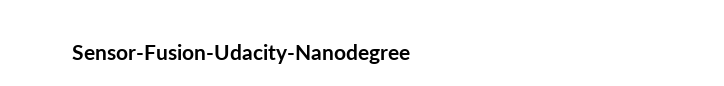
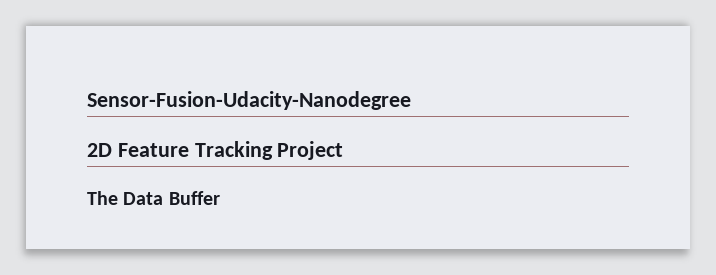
(410, 54) none -> [87,141,344,160] [87,191,220,205] // 2D Feature Tracking Project // The Data Buffer

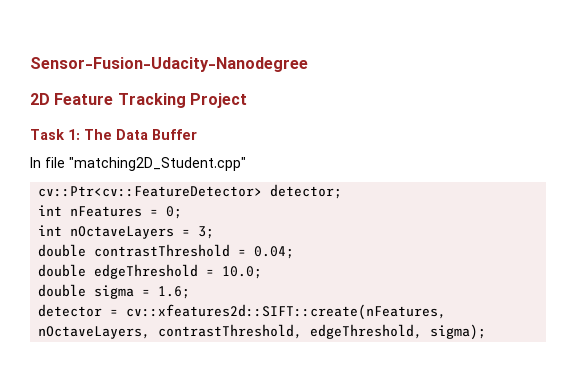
(344, 150) none -> [30,129,80,140] Task 1:
(220, 198) none -> [30,157,246,171] [38,184,343,199] [38,205,183,219] [38,225,215,239] [38,244,295,259] [38,264,263,279] [38,284,191,299] [38,304,447,320] [38,324,487,340] // In file "matching2D_Student.cpp" // cv::Ptr<cv::FeatureDetector> detector; // int nFeatures = 0; // int nOctaveLayers = 3; // double contrastThreshold = 0.04; // double edgeThreshold = 10.0; // double sigma = 1.6; // detector = cv::xfeatures2d::SIFT::create(nFeatures, nOctaveLayers, contrastThreshold, edgeThreshold, sigma);

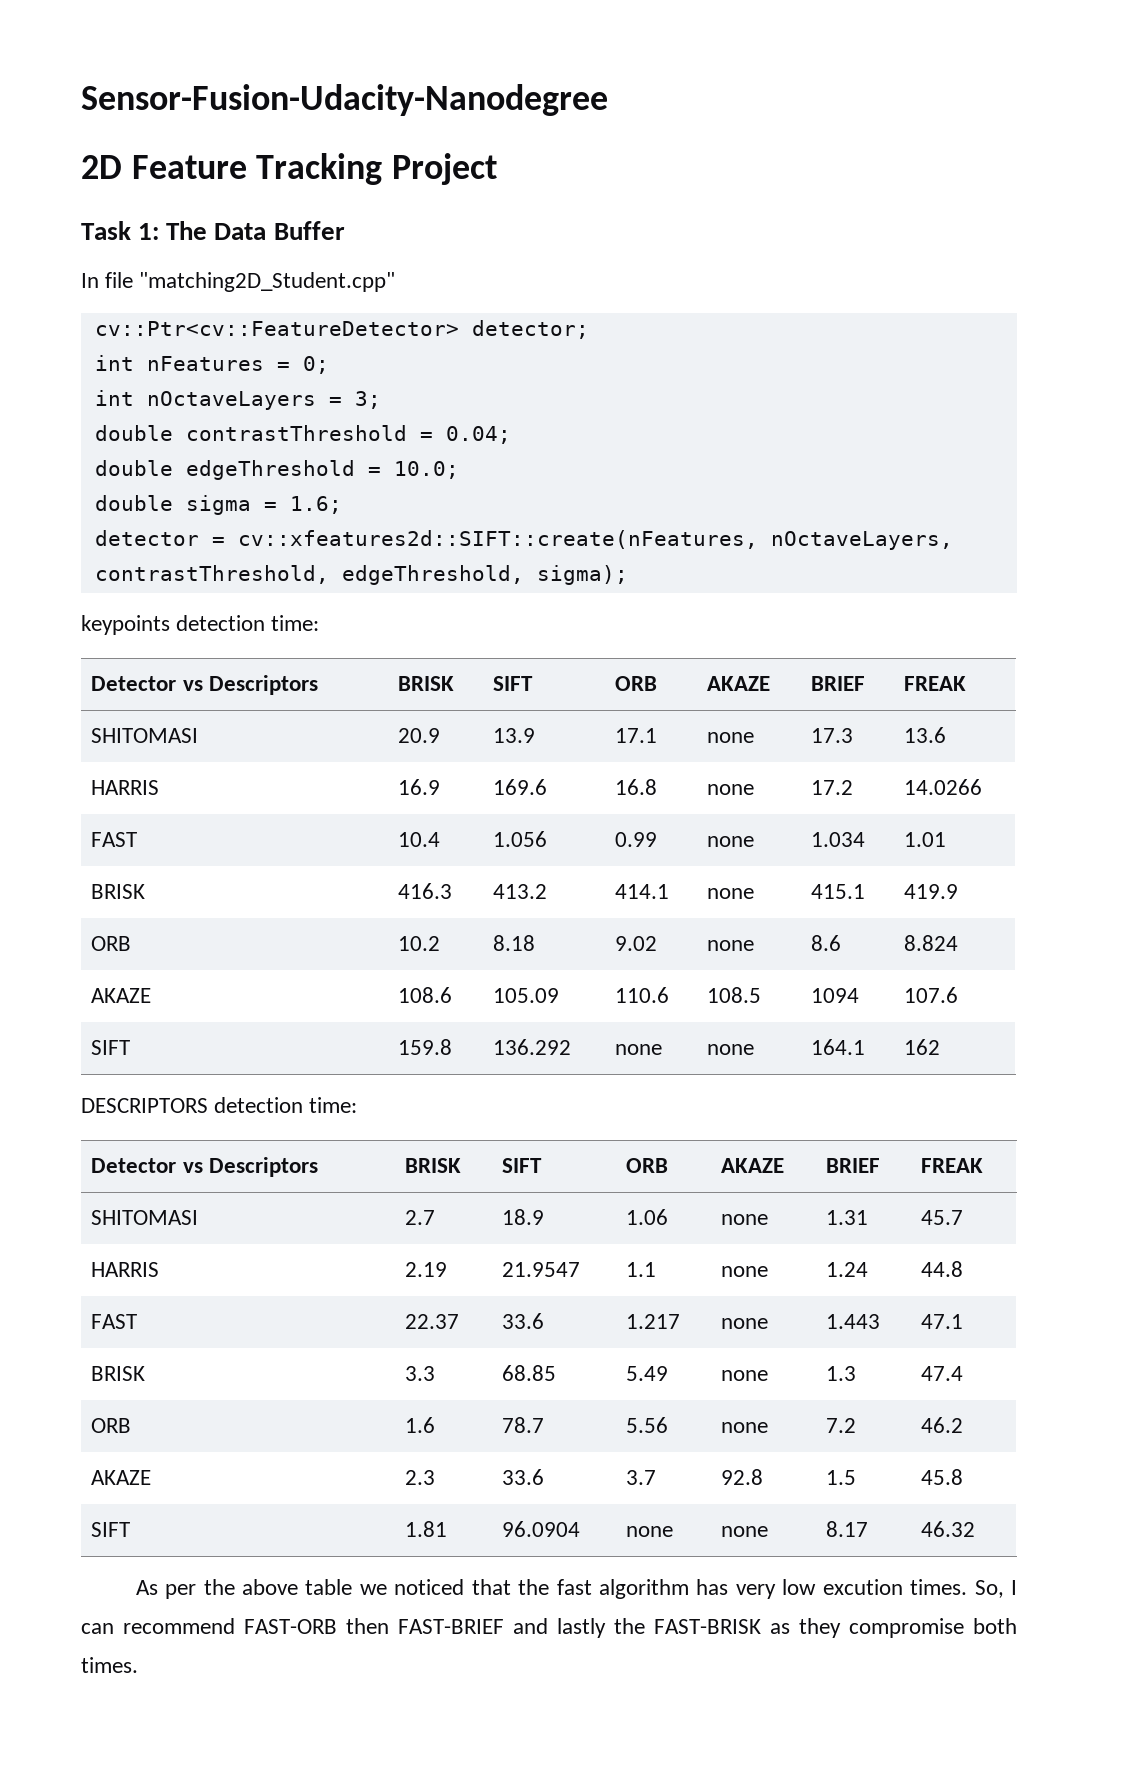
(487, 332) none -> [81,615,320,635] [91,675,318,695] [398,676,455,691] [493,676,534,691] [615,676,658,691] [707,676,771,691] [811,676,866,691] [904,676,967,691] [91,728,199,743] [398,728,441,743] [493,728,536,743] [615,728,658,743] [707,732,755,743] [811,728,854,743] [904,727,947,743] [91,780,160,795] [398,779,441,795] [493,779,548,795] [615,779,658,795] [707,784,755,795] [811,780,854,795] [904,779,983,795] [91,832,138,847] [398,832,441,847] [493,831,548,847] [615,832,658,847] [707,836,755,847] [811,832,866,847] [904,832,947,847] [91,884,146,899] [398,883,453,899] [493,884,548,899] [615,884,670,899] [707,888,755,899] [811,884,866,899] [904,884,959,899] [91,936,132,951] [398,936,441,951] [493,935,536,951] [615,936,658,951] [707,940,755,951] [811,935,842,951] [904,935,959,951] [91,988,152,1003] [398,987,453,1003] [493,988,560,1003] [615,987,670,1003] [707,987,762,1003] [811,988,860,1003] [904,987,959,1003] [91,1040,131,1055] [398,1039,453,1055] [493,1039,572,1055] [615,1044,663,1055] [707,1044,755,1055] [811,1039,866,1055] [904,1039,941,1055] [81,1097,358,1113] [91,1157,318,1177] [405,1158,462,1173] [502,1158,543,1173] [626,1158,669,1173] [721,1158,785,1173] [826,1158,881,1173] [921,1158,984,1173] [91,1210,199,1225] [405,1210,436,1225] [502,1209,545,1225] [626,1209,669,1225] [721,1214,769,1225] [826,1210,869,1225] [921,1210,964,1225] [91,1262,160,1277] [405,1262,448,1277] [502,1262,581,1277] [626,1262,657,1277] [721,1266,769,1277] [826,1262,869,1277] [921,1261,964,1277] [91,1314,138,1329] [405,1314,460,1329] [502,1313,545,1329] [626,1314,681,1329] [721,1318,769,1329] [826,1314,881,1329] [921,1314,964,1329] [91,1366,146,1381] [405,1366,436,1381] [502,1365,557,1381] [626,1366,669,1381] [721,1370,769,1381] [826,1366,857,1381] [921,1366,964,1381] [91,1418,132,1433] [405,1417,436,1433] [502,1417,545,1433] [626,1417,669,1433] [721,1422,769,1433] [826,1418,857,1433] [921,1417,964,1433] [91,1470,152,1485] [405,1470,436,1485] [502,1469,545,1485] [626,1470,657,1485] [721,1469,764,1485] [826,1470,857,1485] [921,1469,964,1485] [91,1522,131,1537] [405,1521,448,1537] [502,1521,581,1537] [626,1526,674,1537] [721,1526,769,1537] [826,1521,869,1537] [921,1521,976,1537] [135,1579,1018,1599] [81,1618,1017,1638] [81,1657,138,1673] // keypoints detection time: // Detector vs Descriptors | BRISK | SIFT | ORB | AKAZE | BRIEF | FREAK // SHITOMASI | 20.9 | 13.9 | 17.1 | none | 17.3 | 13.6 // HARRIS | 16.9 | 169.6 | 16.8 | none | 17.2 | 14.0266 // FAST | 10.4 | 1.056 | 0.99 | none | 1.034 | 1.01 // BRISK | 416.3 | 413.2 | 414.1 | none | 415.1 | 419.9 // ORB | 10.2 | 8.18 | 9.02 | none | 8.6 | 8.824 // AKAZE | 108.6 | 105.09 | 110.6 | 108.5 | 1094 | 107.6 // SIFT | 159.8 | 136.292 | none | none | 164.1 | 162 // DESCRIPTORS detection time: // Detector vs Descriptors | BRISK | SIFT | ORB | AKAZE | BRIEF | FREAK // SHITOMASI | 2.7 | 18.9 | 1.06 | none | 1.31 | 45.7 // HARRIS | 2.19 | 21.9547 | 1.1 | none | 1.24 | 44.8 // FAST | 22.37 | 33.6 | 1.217 | none | 1.443 | 47.1 // BRISK | 3.3 | 68.85 | 5.49 | none | 1.3 | 47.4 // ORB | 1.6 | 78.7 | 5.56 | none | 7.2 | 46.2 // AKAZE | 2.3 | 33.6 | 3.7 | 92.8 | 1.5 | 45.8 // SIFT | 1.81 | 96.0904 | none | none | 8.17 | 46.32 // As per the above table we noticed that the fast algorithm has very low excution times. So, I can recommend FAST-ORB then FAST-BRIEF and lastly the FAST-BRISK as they compromise both times.

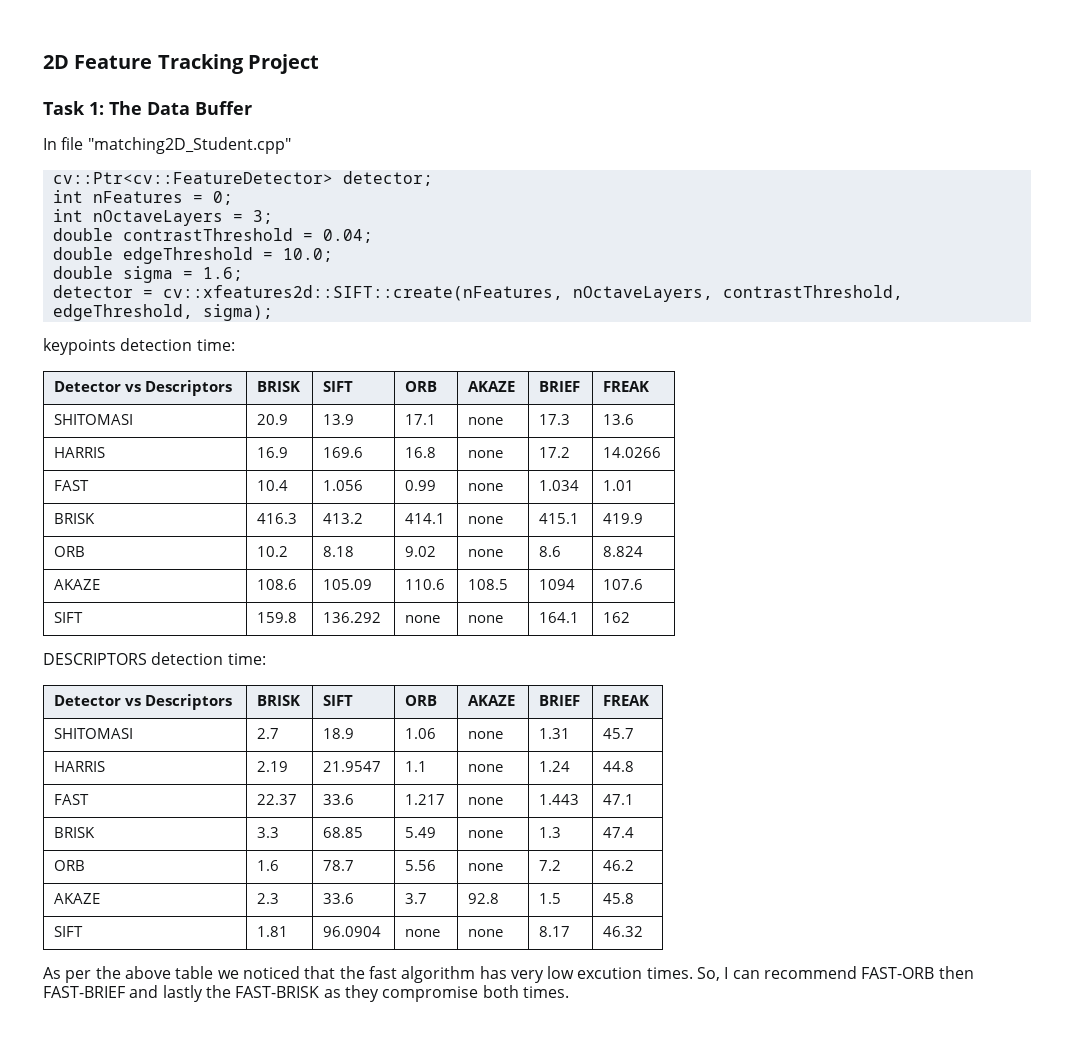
[81,84,608,116] Sensor-Fusion-Udacity-Nanodegree // -> (43, 62) none

